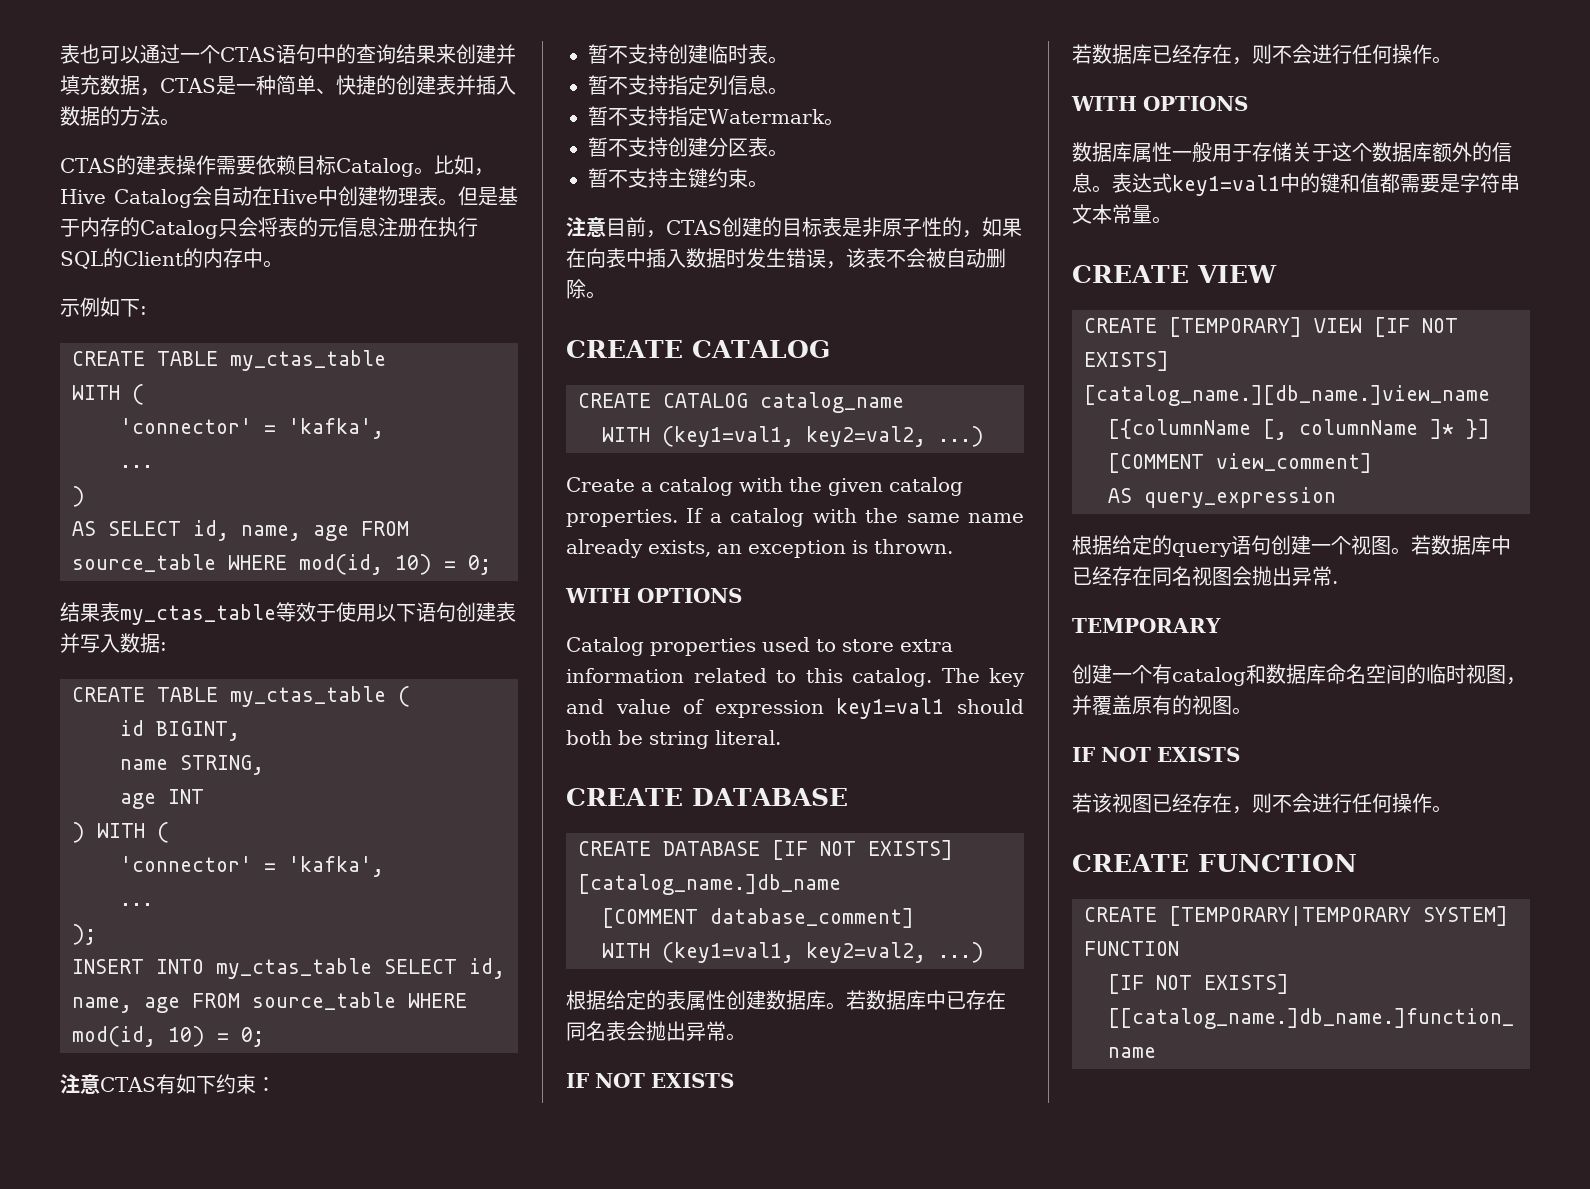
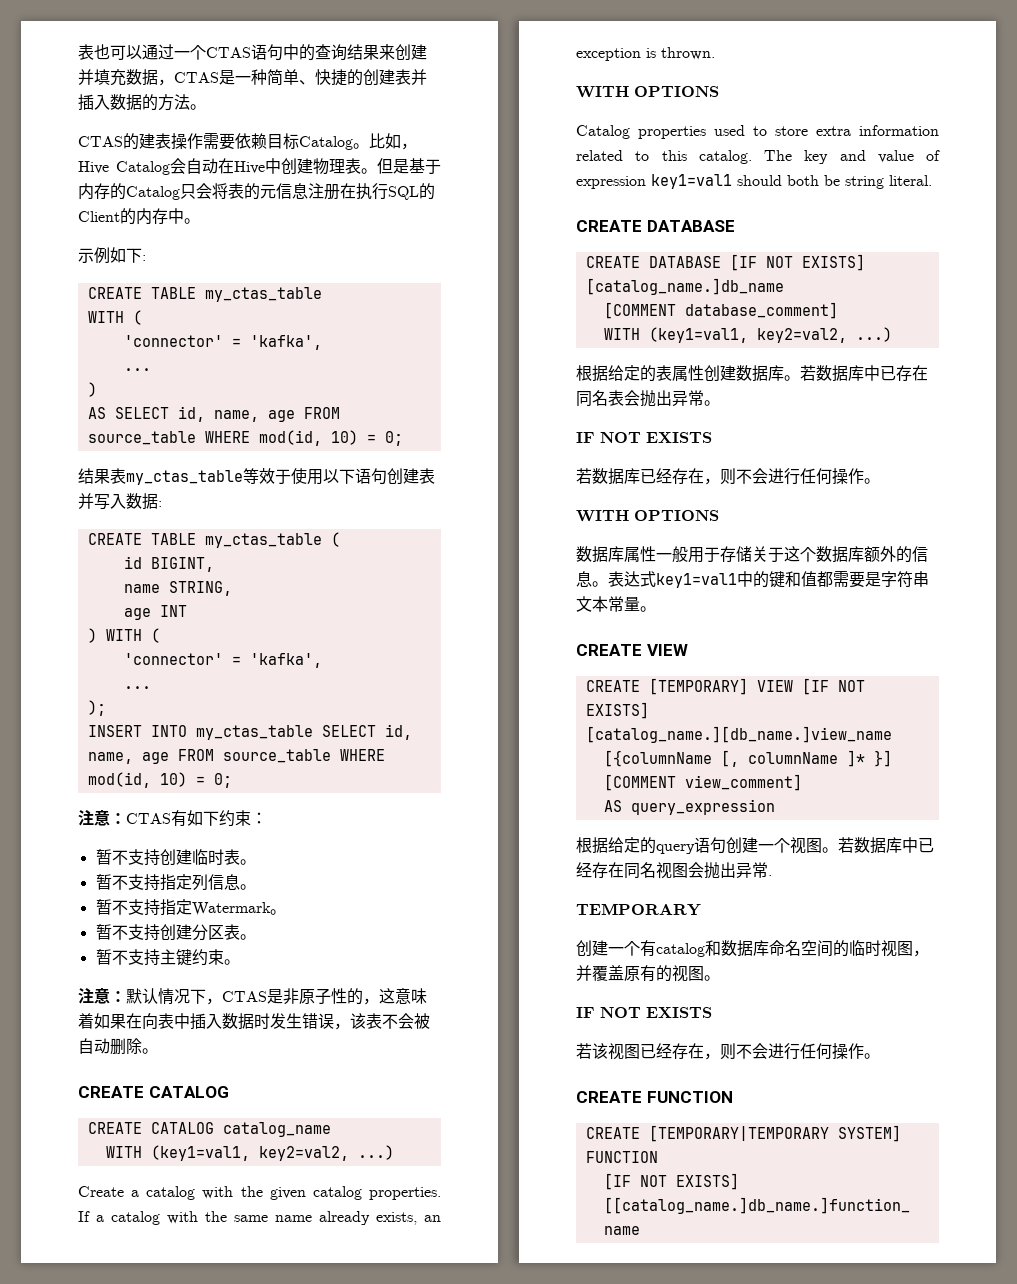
(100, 1084) none -> [110,813,126,824] ：
[606,217,842,238] 目前，CTAS创建的目标表 -> [110,988,267,1005] ：默认情况下，CTAS
(982, 234) none -> [379,988,427,1004] [78,1013,94,1029] 这意味着

